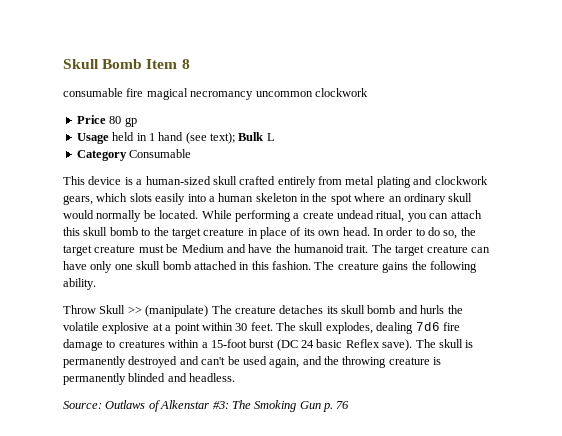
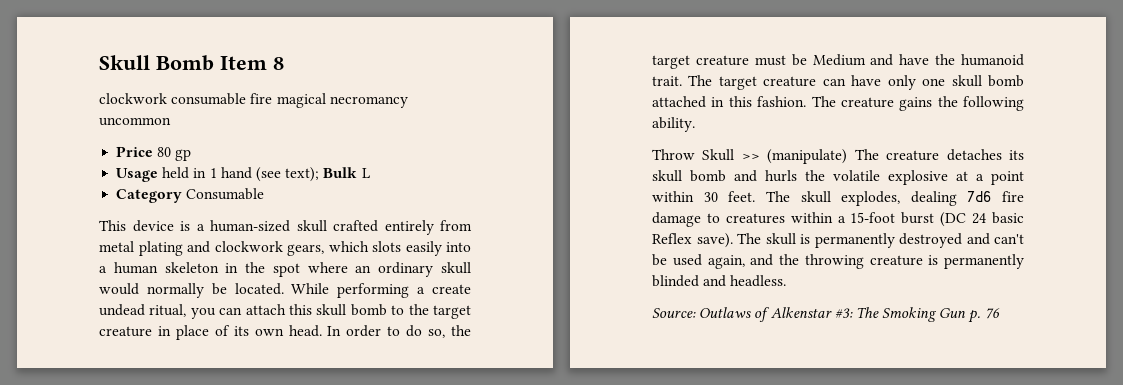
(190, 64) none -> [99,93,167,104] clockwork
[314,88,368,97] clockwork -> (171, 121) none

